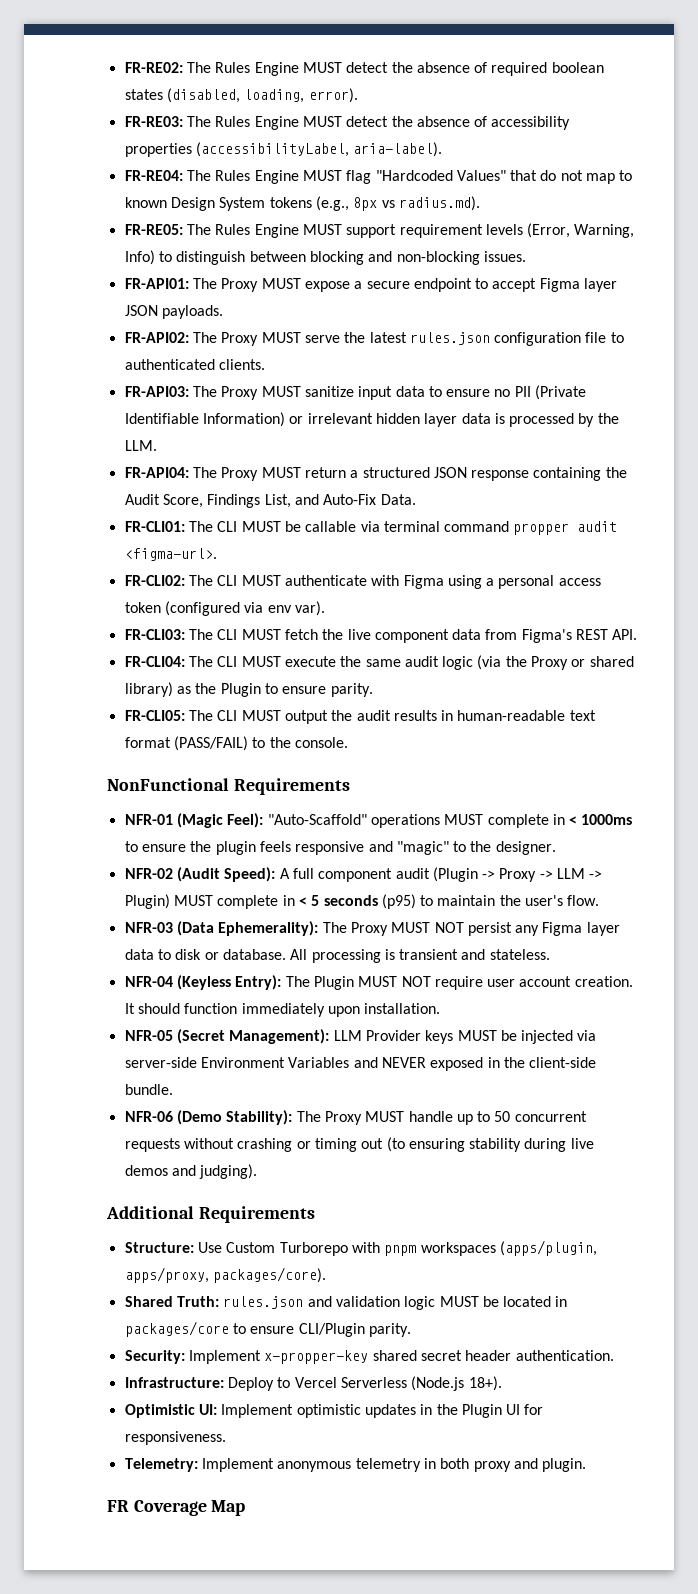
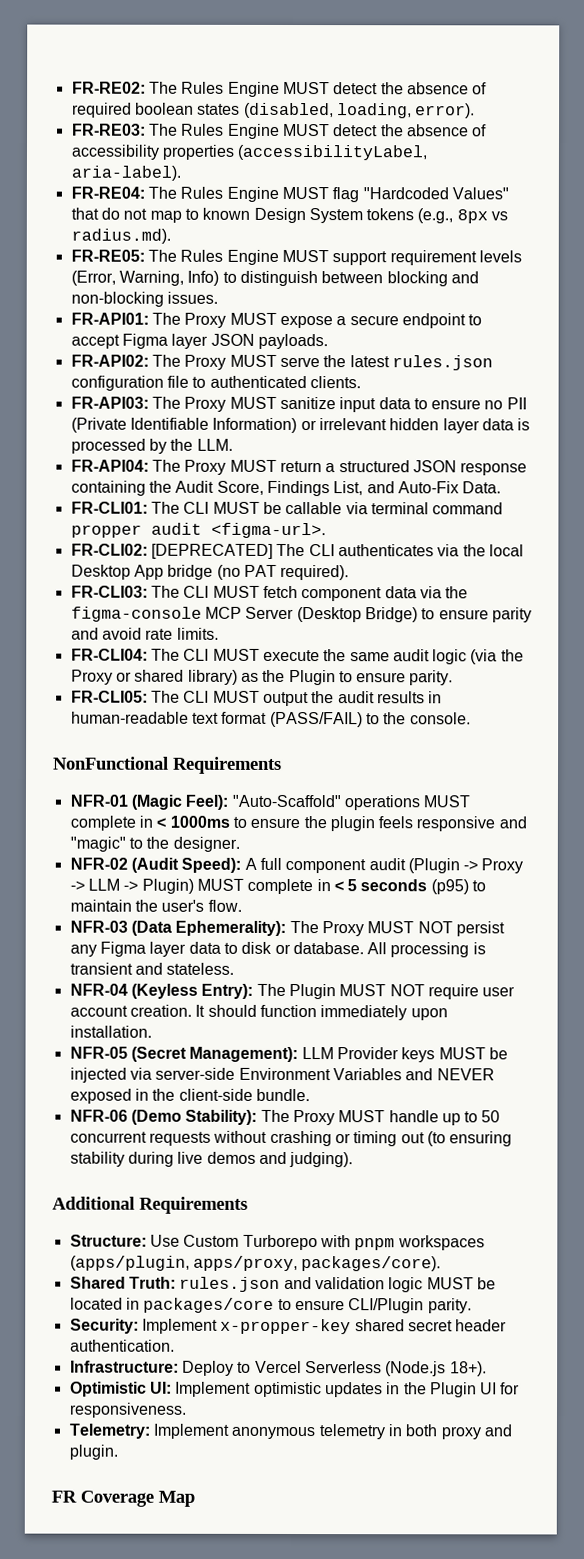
[188,575,601,589] [124,601,325,616] The CLI MUST authenticate with Figma using a personal access token (configured via env var). -> [150,543,524,559] [70,564,350,581] [DEPRECATED] The CLI authenticates via the local Desktop App bridge (no PAT required).
[322,629,638,643] the live component data from Figma's REST API. -> [301,586,469,602] [70,606,532,623] [70,627,219,640] component data via the figma-console MCP Server (Desktop Bridge) to ensure parity and avoid rate limits.

